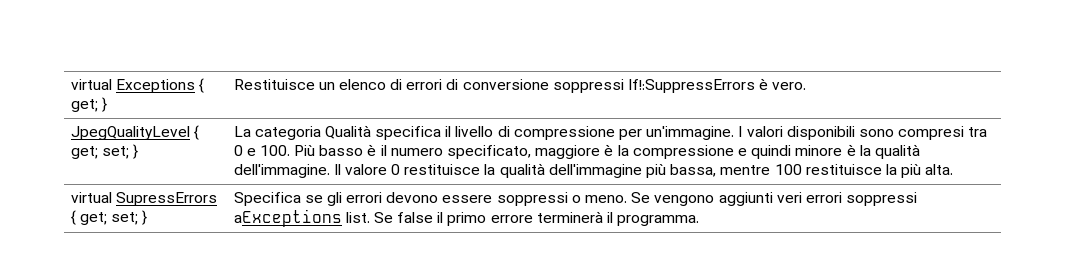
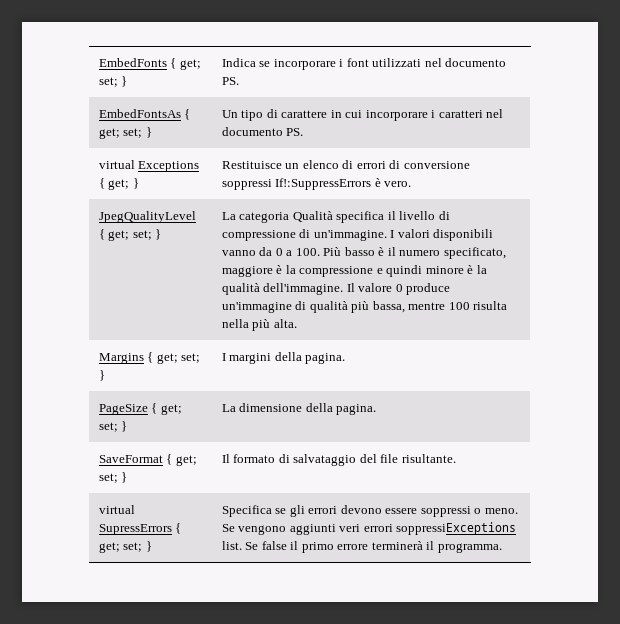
(70, 84) none -> [98,58,201,70] [98,76,128,87] [221,58,507,70] [221,77,239,85] [98,109,191,120] [98,127,152,139] [221,109,504,121] [221,127,304,136] EmbedFonts { get; set; } | Indica se incorporare i font utilizzati nel documento PS. // EmbedFontsAs { get; set; } | Un tipo di carattere in cui incorporare i caratteri nel documento PS. //
[619,129,643,140] per -> [299,229,311,238] di
[858,126,988,140] [233,145,256,156] sono compresi tra 0 e -> [221,247,293,256] vanno da 0 a
[404,163,642,178] restituisce la qualità dell'immagine -> [406,283,451,295] [221,301,348,313] produce un'immagine di qualità
[805,164,897,175] restituisce la -> [473,301,508,310] [221,319,249,328] risulta nella
(954, 169) none -> [98,352,201,364] [98,370,105,381] [221,352,346,364] [98,403,182,415] [98,421,128,432] [221,403,377,415] [98,454,197,466] [98,472,128,483] [221,454,456,466] // Margins { get; set; } | I margini della pagina. // PageSize { get; set; } | La dimensione della pagina. // SaveFormat { get; set; } | Il formato di salvataggio del file risultante.
[846,192,918,206] [233,209,342,227] soppressi aExceptions -> [396,522,517,535] soppressiExceptions

